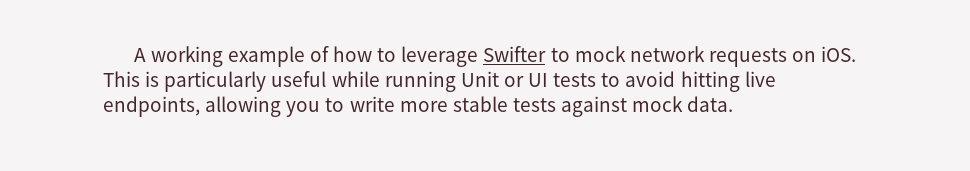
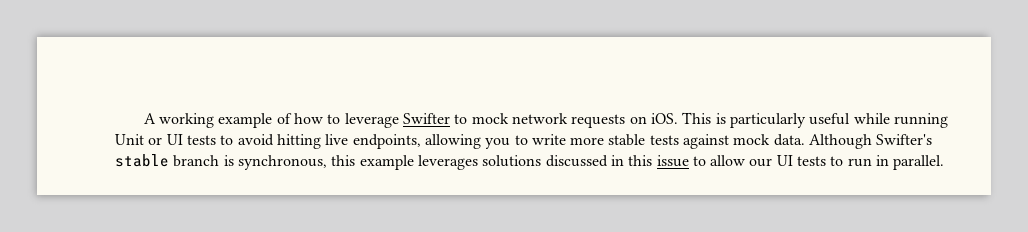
(734, 104) none -> [809,134,933,149] [115,154,945,170] Although Swifter's stable branch is synchronous, this example leverages solutions discussed in this issue to allow our UI tests to run in parallel.

